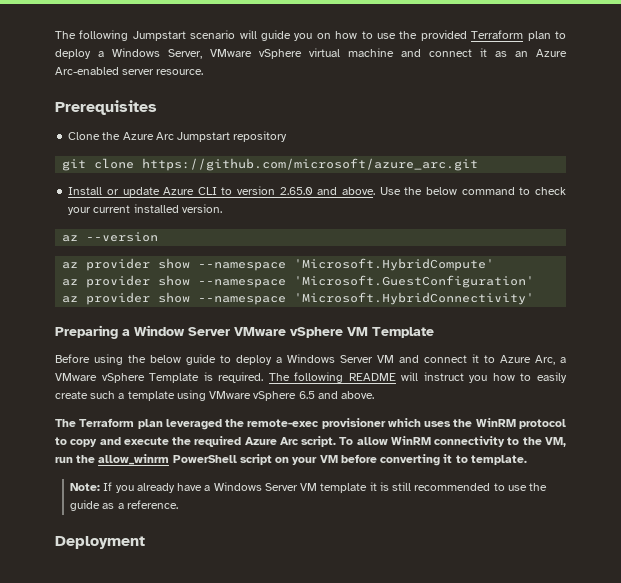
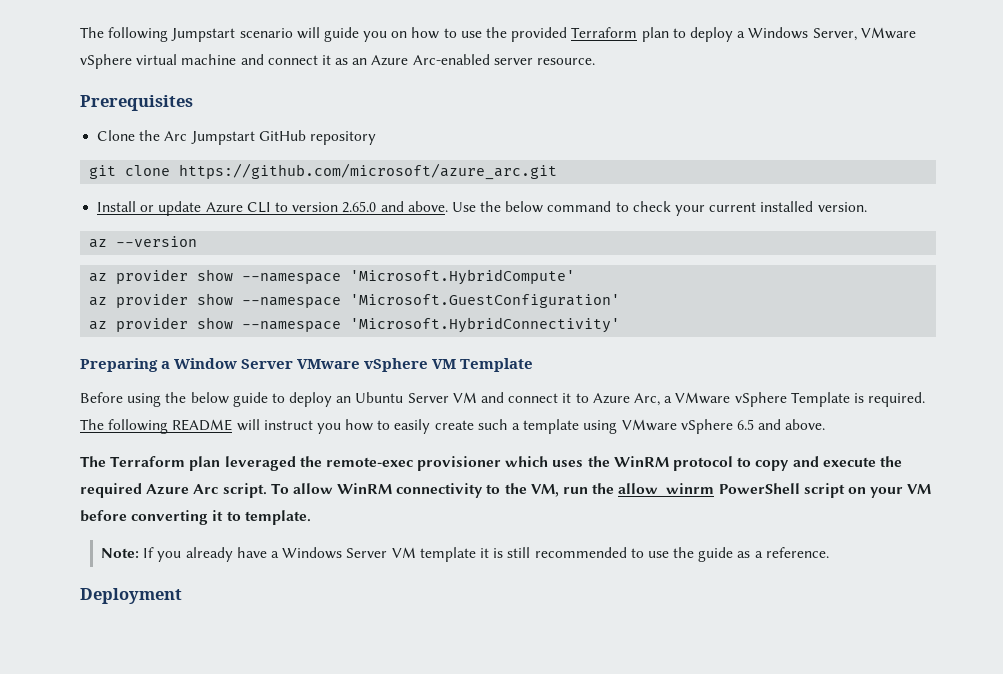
[122,132,154,140] Azure -> (161, 135) none
(231, 137) none -> [258,130,306,141] GitHub
[276,354,335,363] a Windows -> [336,392,404,403] an Ubuntu

